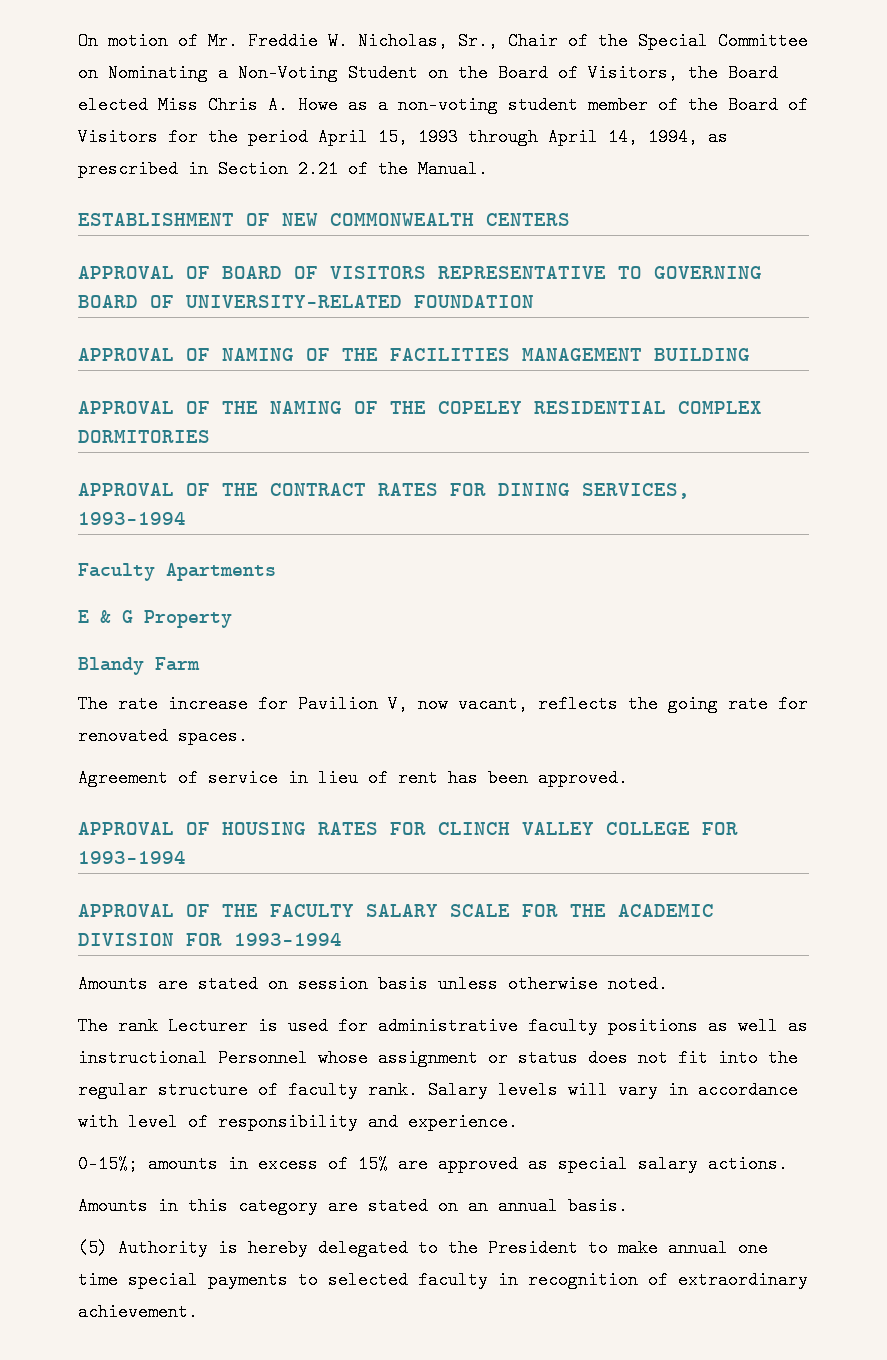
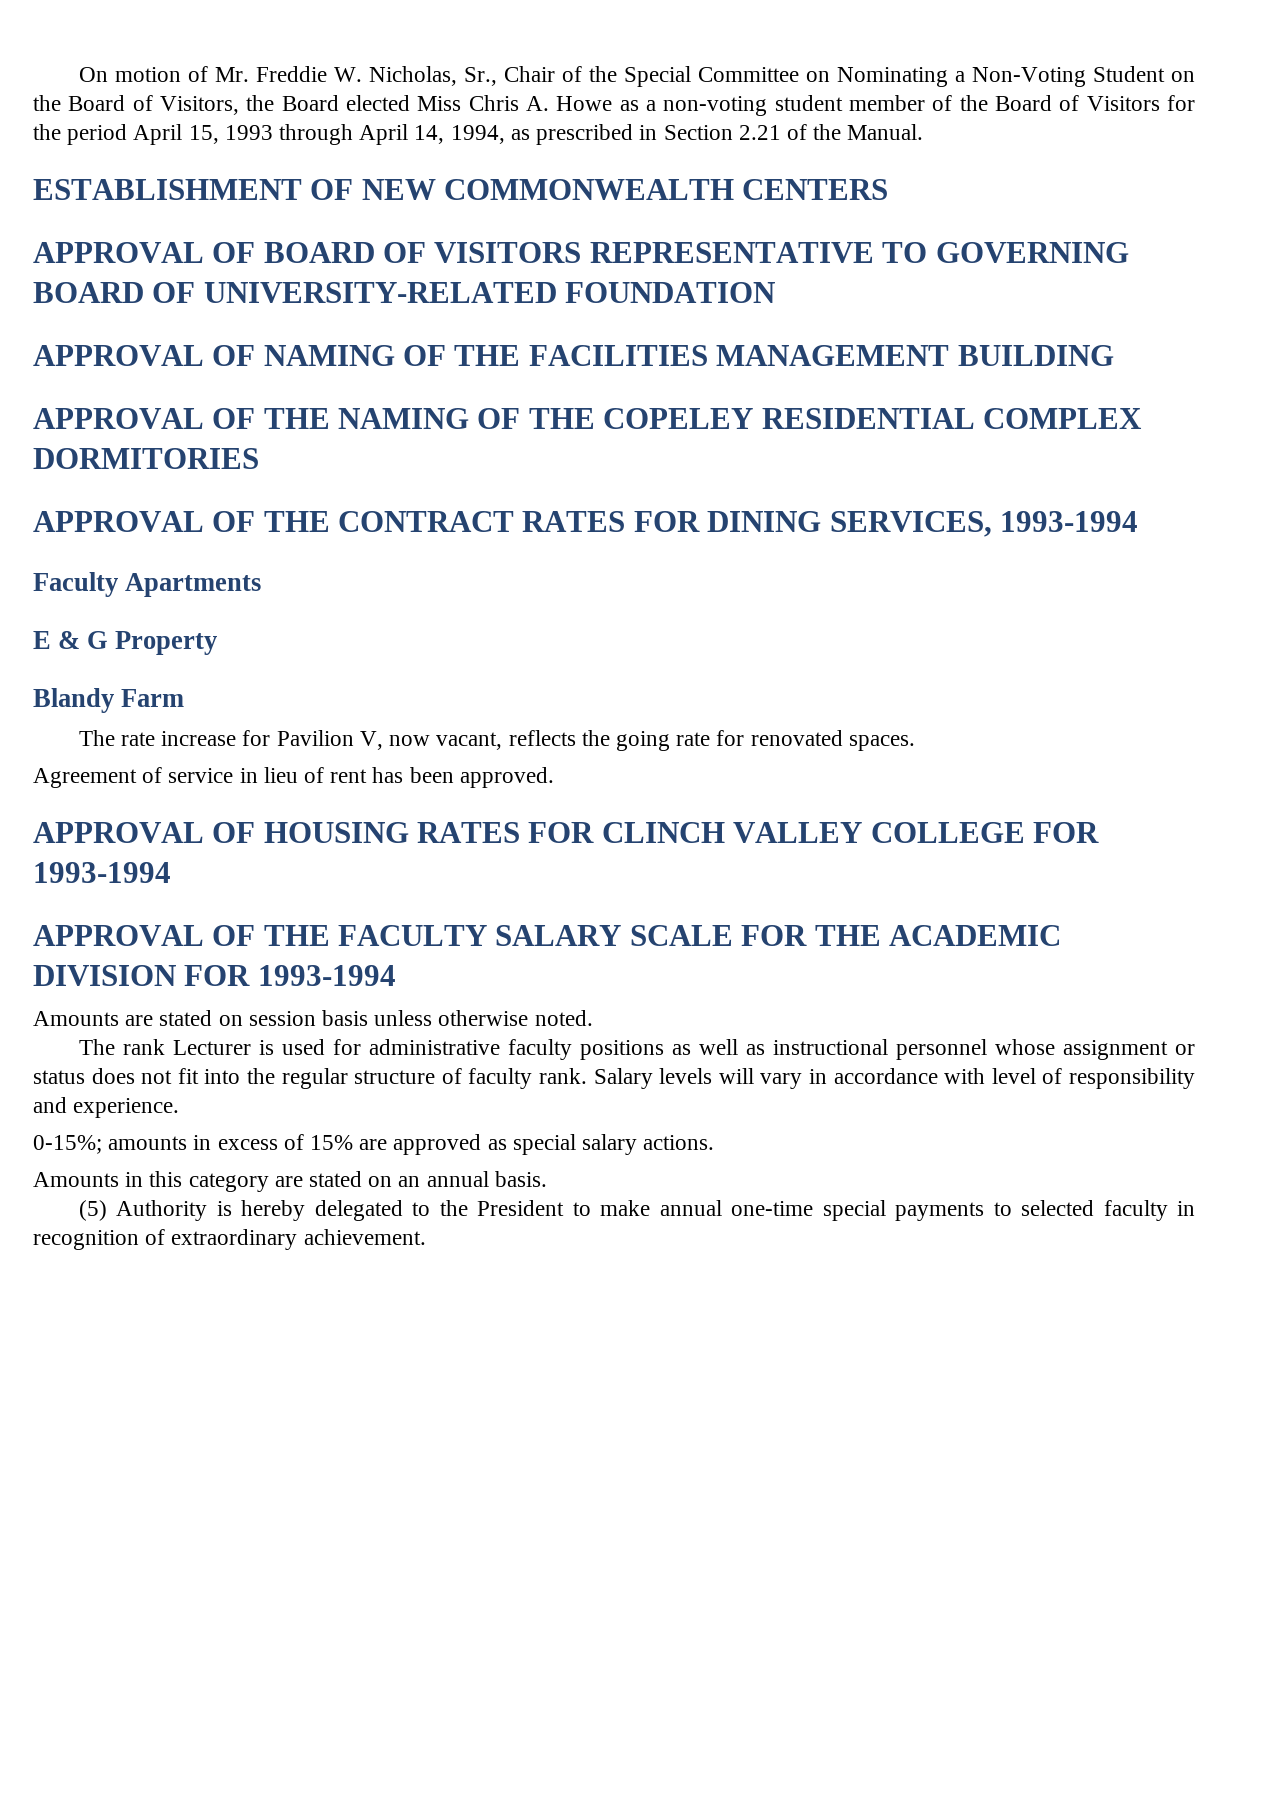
[218,1049,308,1067] Personnel -> [895,1039,987,1060] personnel
[738,1239,768,1257] [78,1271,118,1289] one time -> [731,1201,814,1216] one-time

